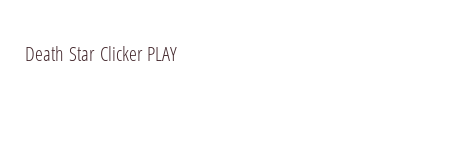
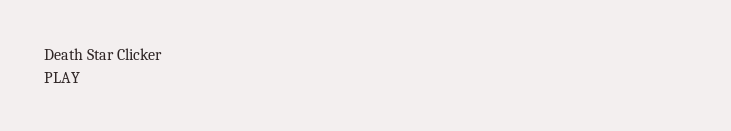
(143, 53) none -> (163, 54) //

